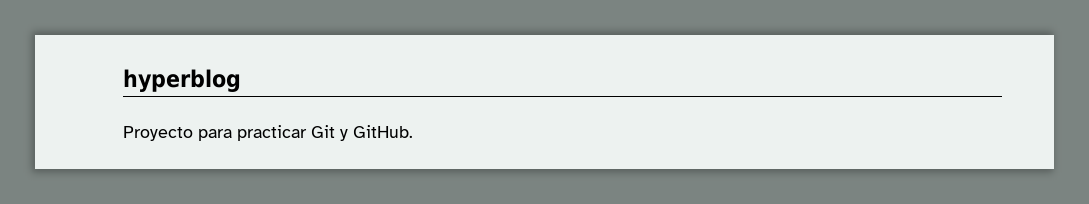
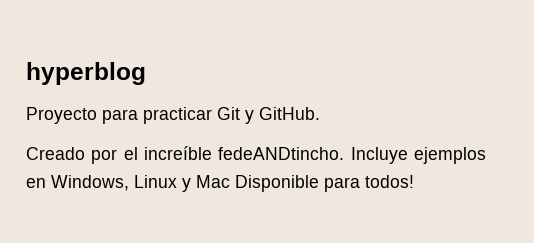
(413, 131) none -> [26,146,486,164] [26,175,414,192] // Creado por el increíble fedeANDtincho. Incluye ejemplos en Windows, Linux y Mac Disponible para todos!

